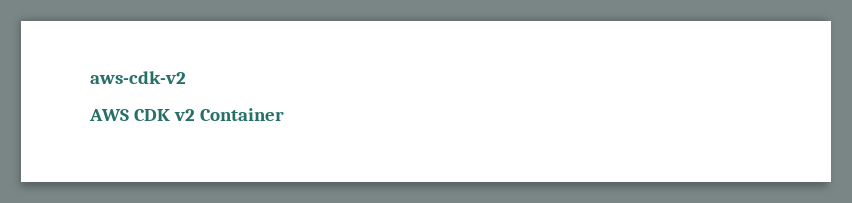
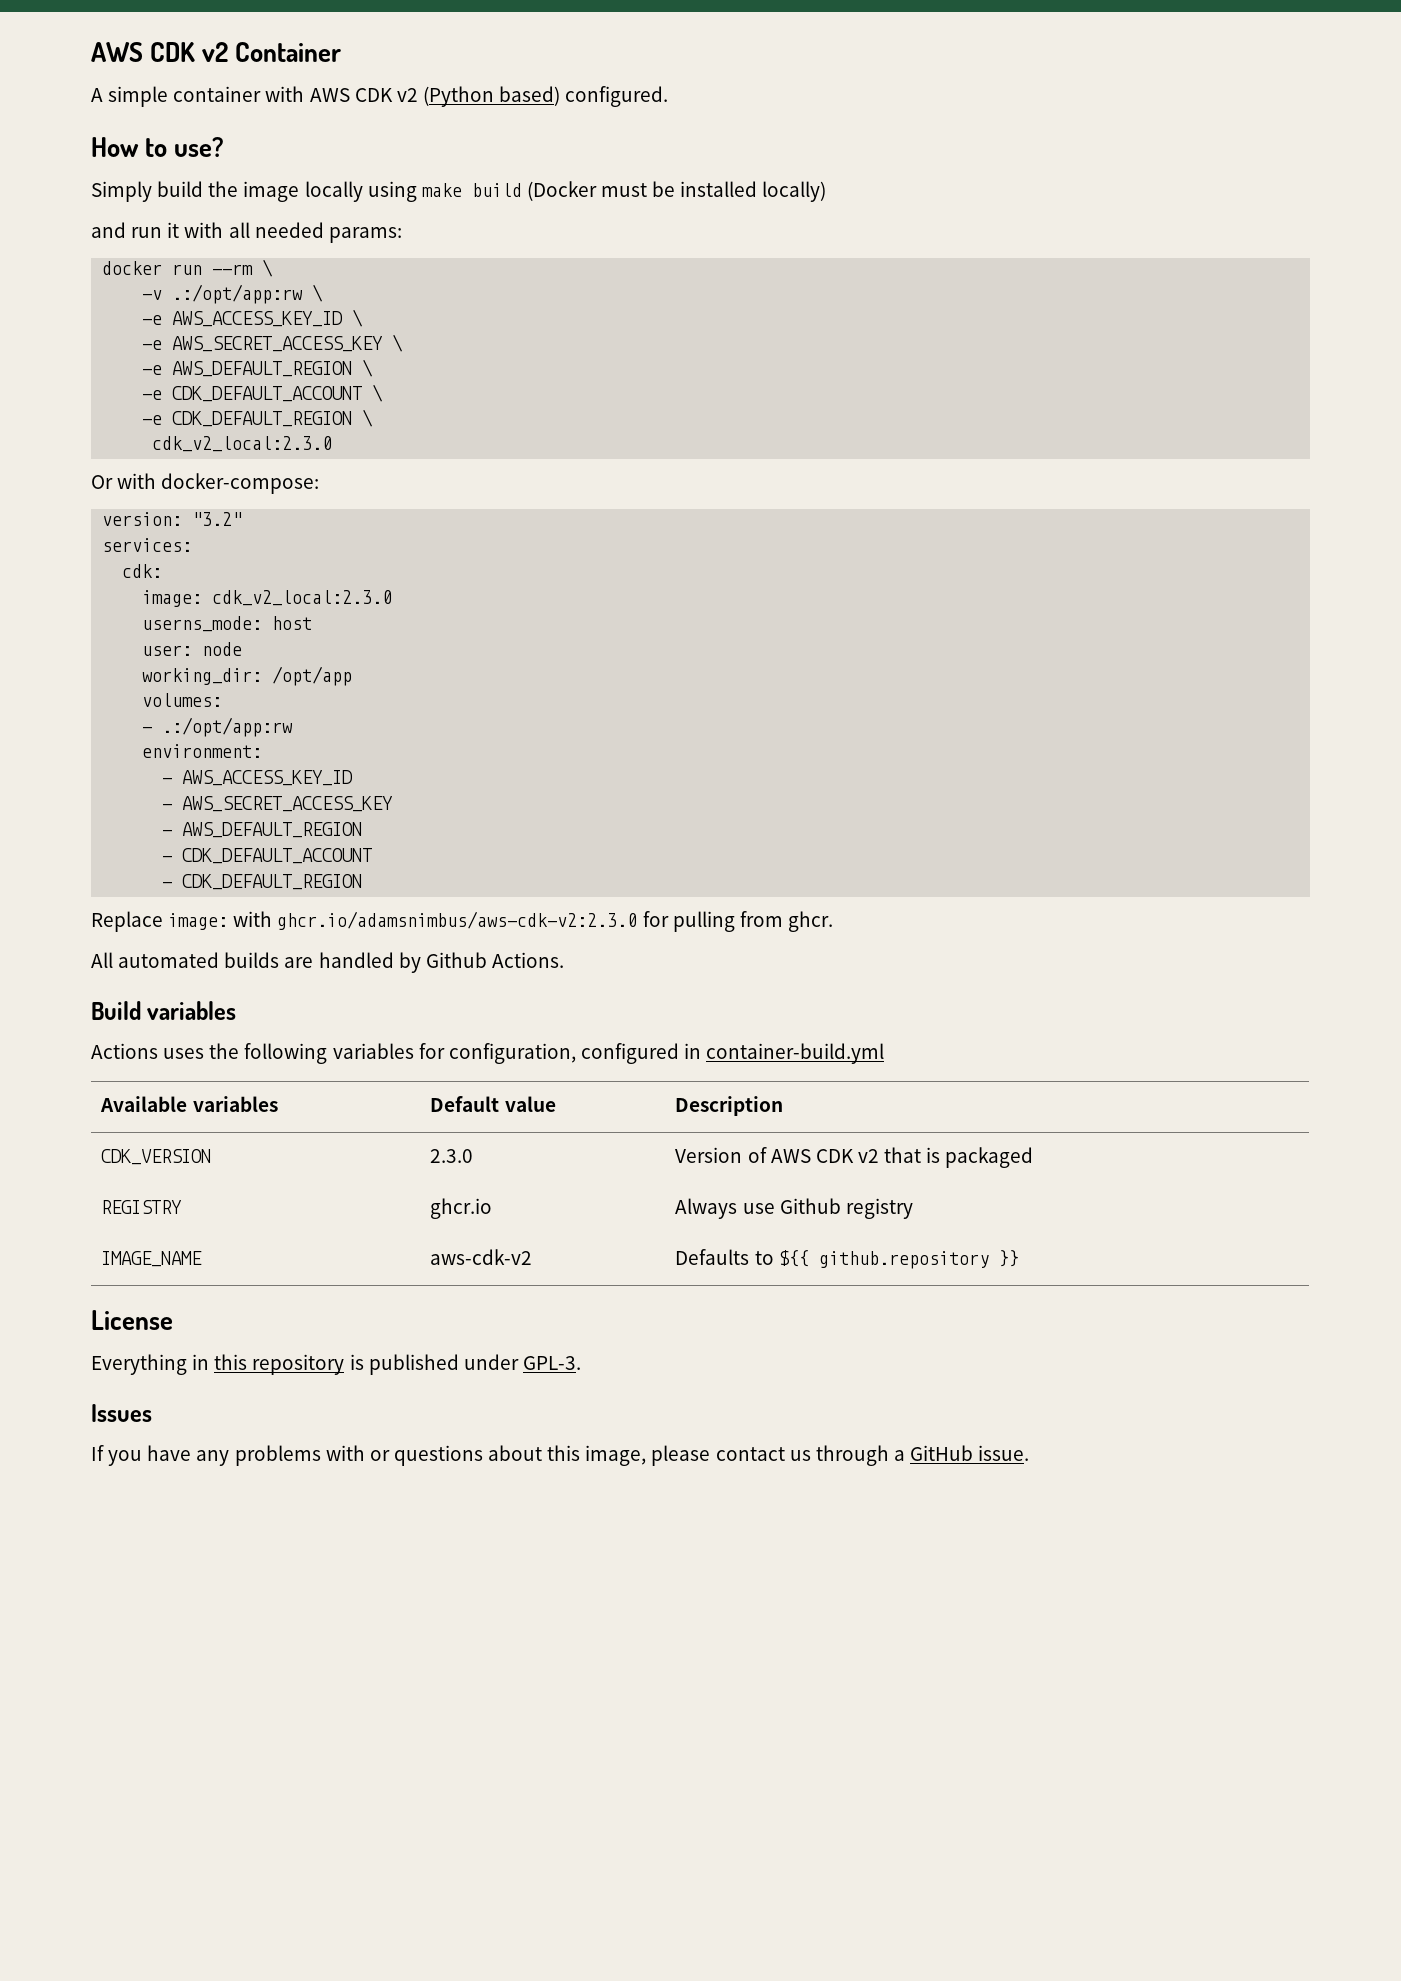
[90,71,186,84] aws-cdk-v2 // -> (91, 52) none
(285, 114) none -> [91,86,669,107] [91,137,225,157] [91,181,827,202] [91,222,402,243] [102,259,274,277] [142,284,324,304] [142,309,364,327] [142,334,404,352] [142,359,374,377] [142,384,384,402] [142,409,374,427] [152,436,333,452] [91,473,320,494] [102,512,243,526] [102,538,193,552] [122,564,163,578] [142,590,393,607] [142,616,313,632] [142,642,243,656] [142,666,353,686] [142,693,223,707] [142,717,294,737] [142,744,263,758] [162,770,354,786] [162,796,394,812] [162,822,363,838] [162,848,373,864] [162,874,363,890] [91,911,833,932] [91,952,564,973] [91,1001,237,1020] [91,1043,885,1064] [100,1096,278,1112] [430,1096,556,1112] [675,1096,784,1116] [101,1149,212,1165] [430,1149,474,1163] [675,1147,1034,1168] [101,1200,183,1214] [430,1198,493,1219] [675,1198,913,1219] [101,1251,203,1267] [430,1249,533,1265] [675,1249,1019,1269] [91,1310,173,1330] [91,1354,581,1375] [91,1404,152,1422] [91,1445,1030,1466] // A simple container with AWS CDK v2 (Python based) configured. // How to use? // Simply build the image locally using make build (Docker must be installed locally) // and run it with all needed params: // docker run --rm \ // -v .:/opt/app:rw \ // -e AWS_ACCESS_KEY_ID \ // -e AWS_SECRET_ACCESS_KEY \ // -e AWS_DEFAULT_REGION \ // -e CDK_DEFAULT_ACCOUNT \ // -e CDK_DEFAULT_REGION \ // cdk_v2_local:2.3.0 // Or with docker-compose: // version: "3.2" // services: // cdk: // image: cdk_v2_local:2.3.0 // userns_mode: host // user: node // working_dir: /opt/app // volumes: // - .:/opt/app:rw // environment: // - AWS_ACCESS_KEY_ID // - AWS_SECRET_ACCESS_KEY // - AWS_DEFAULT_REGION // - CDK_DEFAULT_ACCOUNT // - CDK_DEFAULT_REGION // Replace image: with ghcr.io/adamsnimbus/aws-cdk-v2:2.3.0 for pulling from ghcr. // All automated builds are handled by Github Actions. // Build variables // Actions uses the following variables for configuration, configured in container-build.yml // Available variables | Default value | Description // CDK_VERSION | 2.3.0 | Version of AWS CDK v2 that is packaged // REGISTRY | ghcr.io | Always use Github registry // IMAGE_NAME | aws-cdk-v2 | Defaults to ${{ github.repository }} // License // Everything in this repository is published under GPL-3. // Issues // If you have any problems with or questions about this image, please contact us through a GitHub issue.

